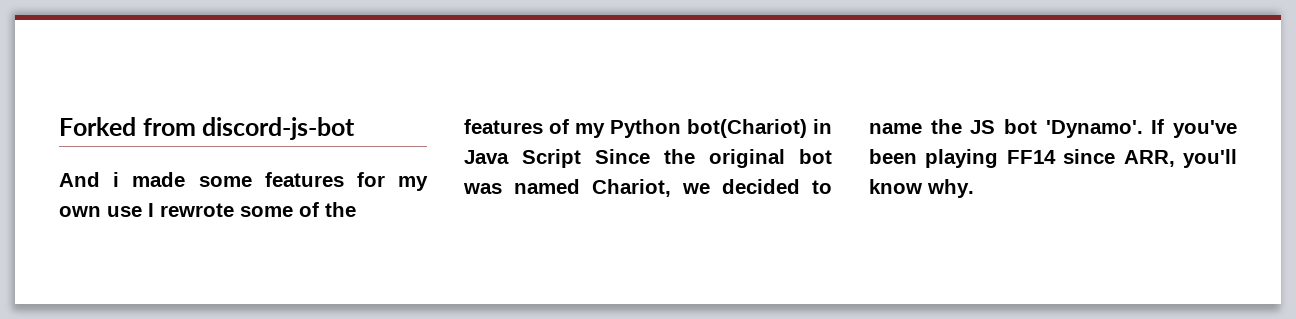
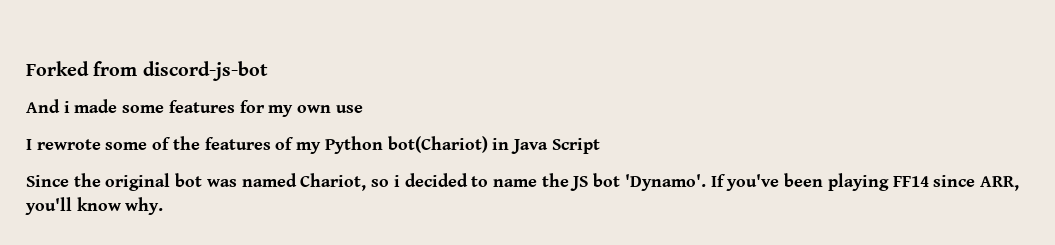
(142, 211) none -> (363, 109) //
(581, 158) none -> (600, 146) //
[682,183,710,194] we -> [371,175,400,187] so i

